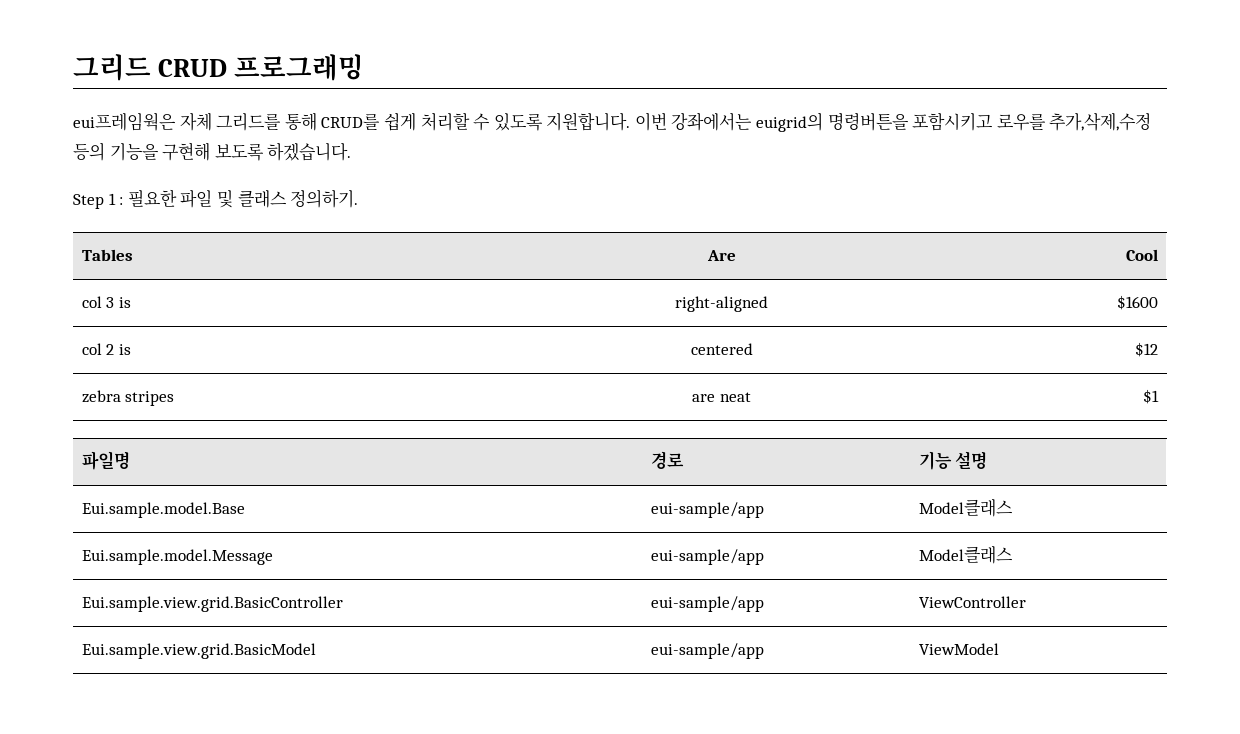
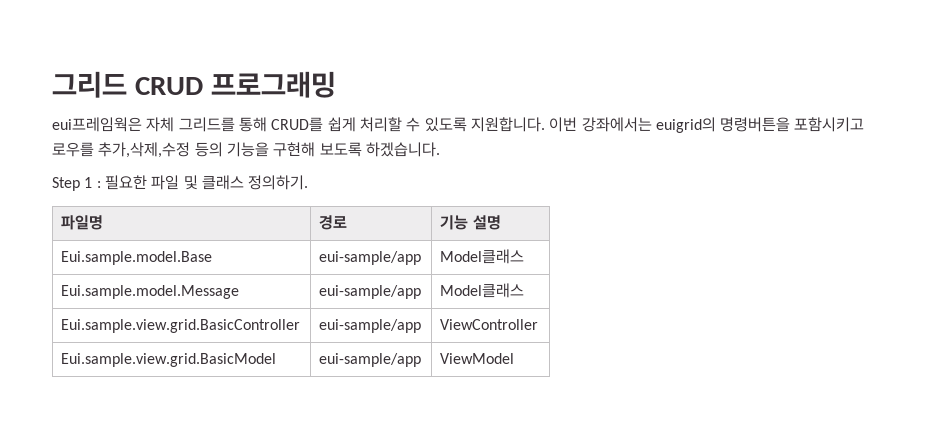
[81,249,133,261] [706,250,736,261] [1126,249,1159,261] [81,296,131,308] [675,296,768,312] [1117,295,1159,310] [81,343,131,355] [690,343,753,355] [1135,342,1159,357] [81,390,175,406] [692,392,751,402] [1143,389,1160,404] // Tables | Are | Cool // col 3 is | right-aligned | $1600 // col 2 is | centered | $12 // zebra stripes | are neat | $1 -> (309, 182) none

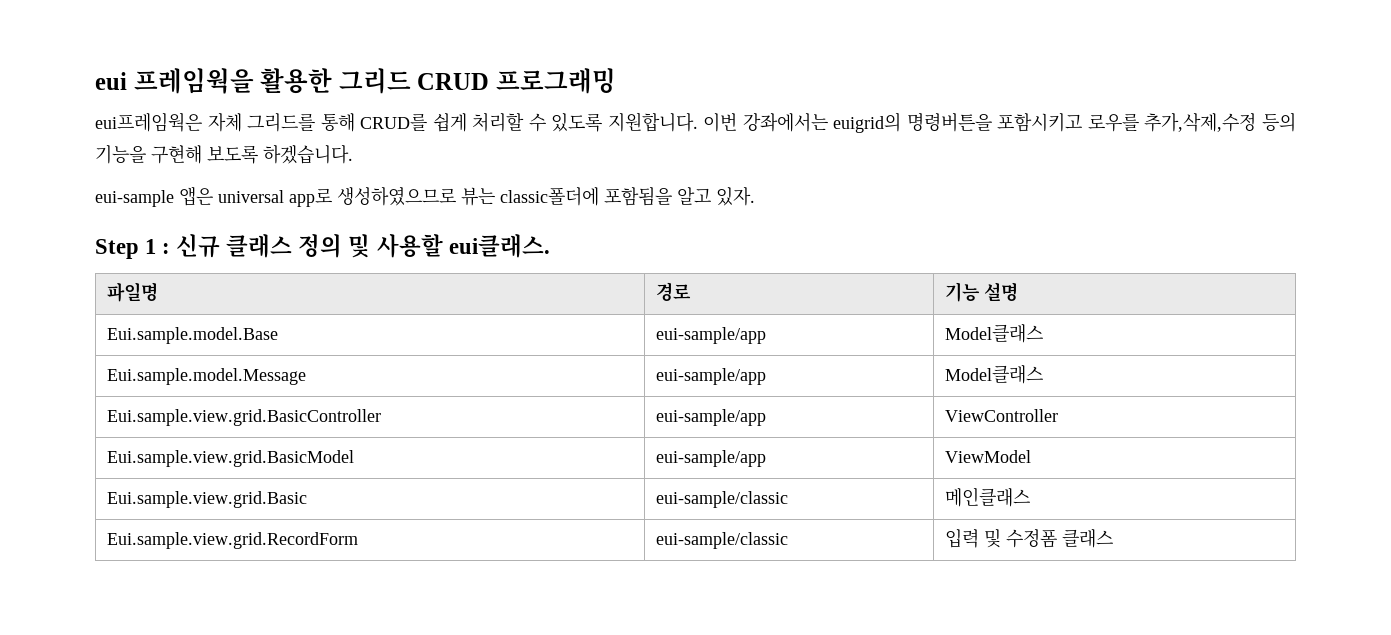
(52, 84) none -> [95,68,333,94] eui 프레임웍을 활용한
[52,175,309,191] Step 1 : 필요한 파일 및 클래스 정의하기. -> [95,186,755,207] [95,234,550,259] eui-sample 앱은 universal app로 생성하였으므로 뷰는 classic폴더에 포함됨을 알고 있자. // Step 1 : 신규 클래스 정의 및 사용할 eui클래스.
(515, 358) none -> [106,491,307,508] [655,491,788,508] [944,487,1030,507] [106,532,358,549] [655,532,788,549] [944,529,1113,548] // Eui.sample.view.grid.Basic | eui-sample/classic | 메인클래스 // Eui.sample.view.grid.RecordForm | eui-sample/classic | 입력 및 수정폼 클래스

